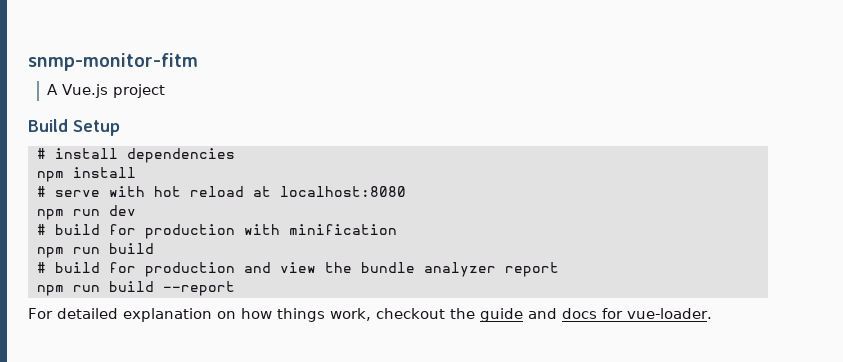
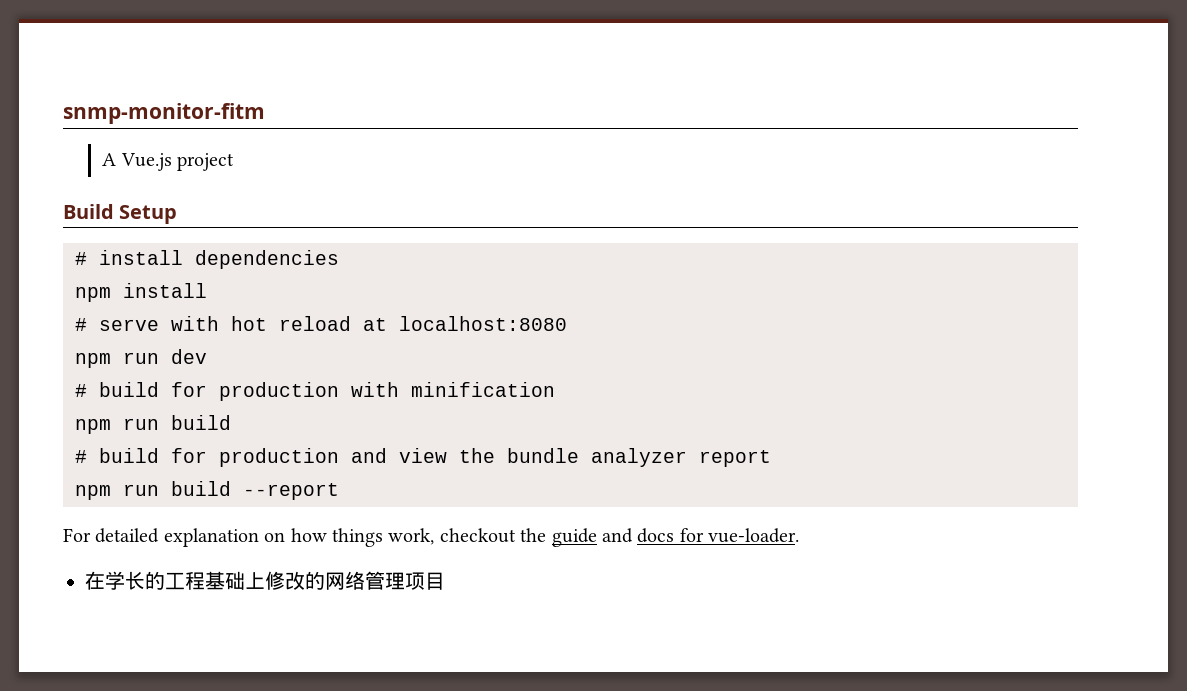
(712, 313) none -> [85,571,445,590] // 在学长的工程基础上修改的网络管理项目

